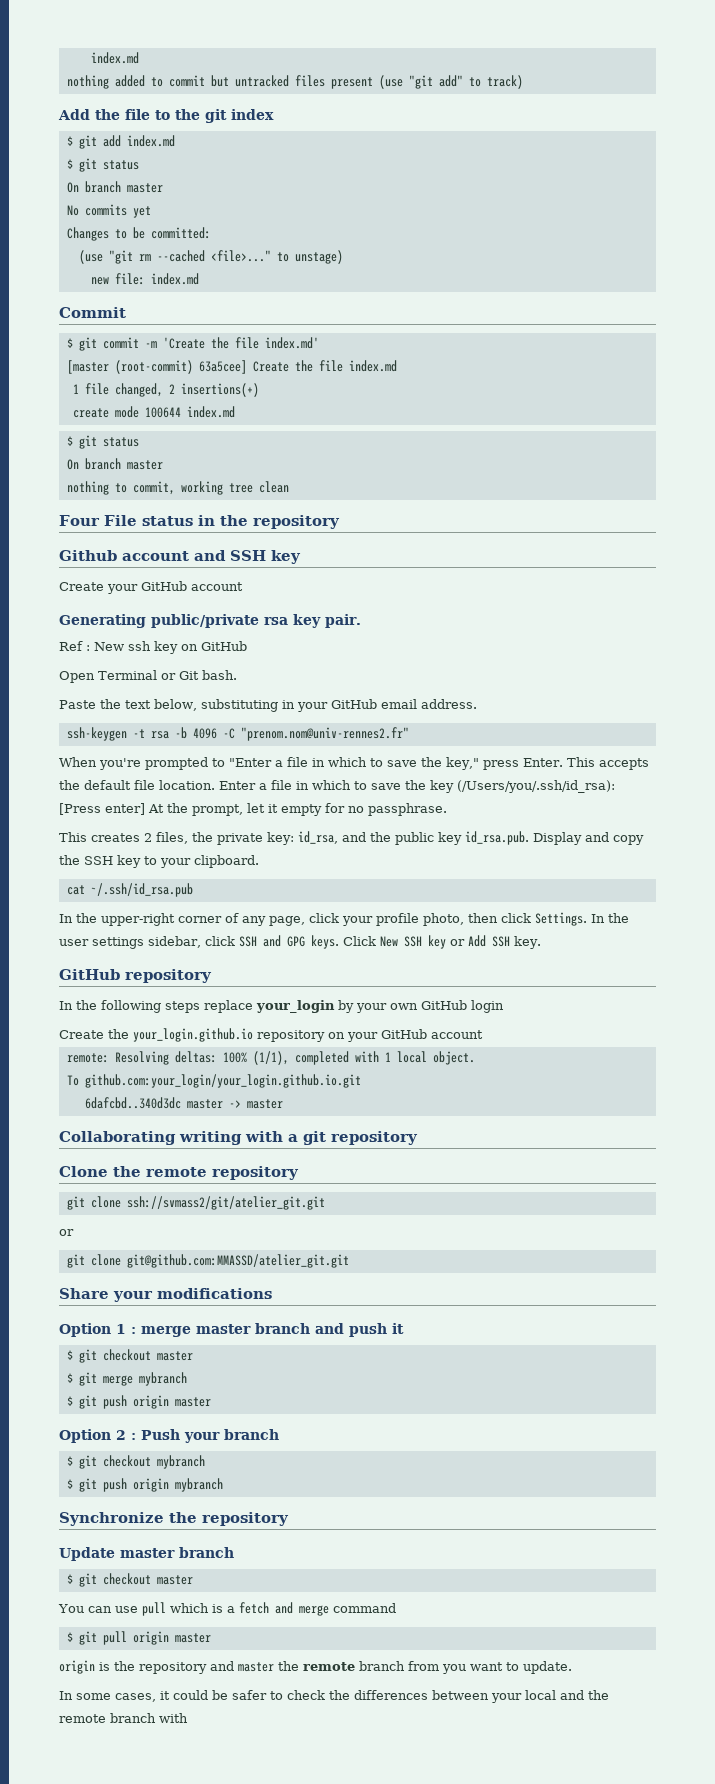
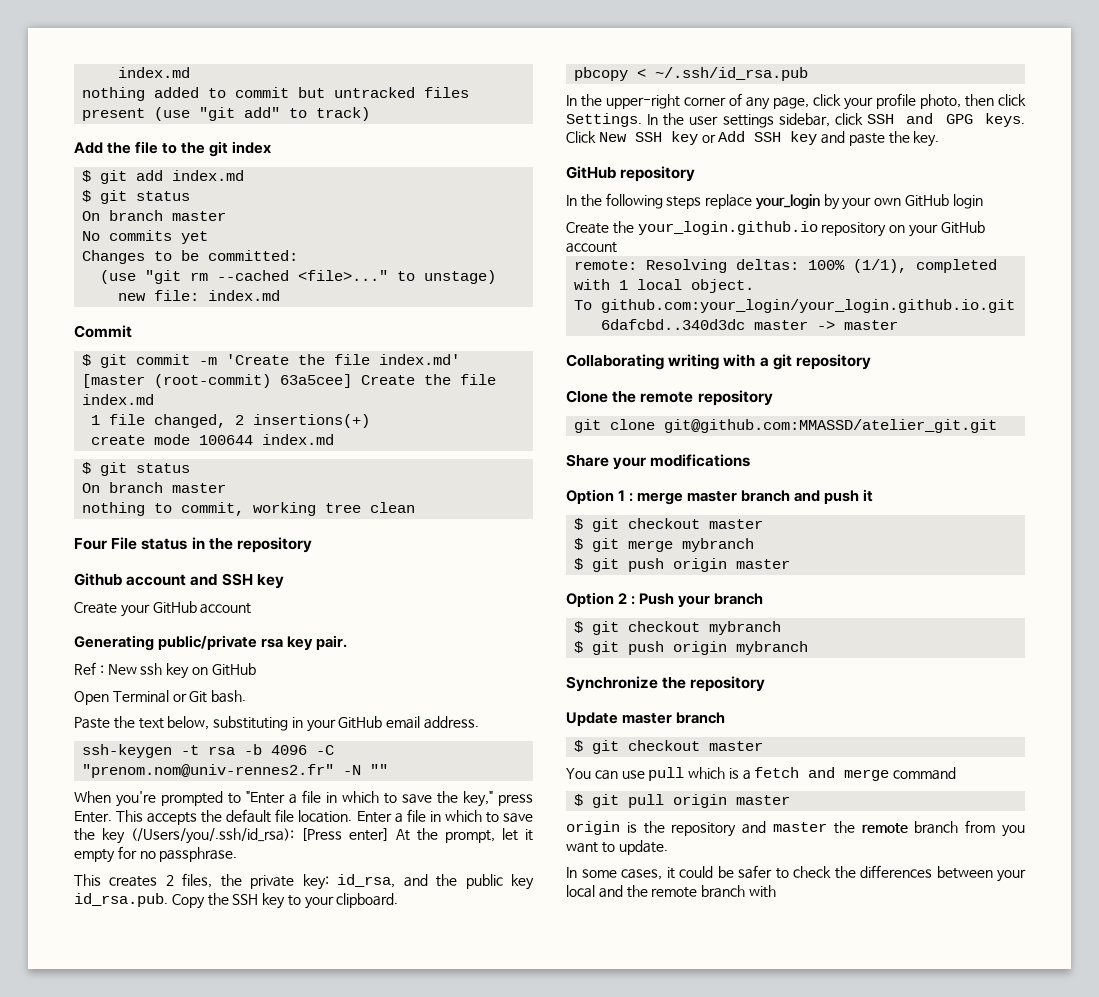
(409, 734) none -> [343,764,389,775] -N ""
[533,832,644,845] Display and copy -> [171,894,205,909] Copy
[66,885,85,895] cat -> [574,67,647,81] pbcopy <
(510, 941) none -> [790,131,910,146] key and paste the
[66,1196,325,1210] [59,1229,74,1236] // git clone ssh://svmass2/git/atelier_git.git // or -> (773, 398) none

